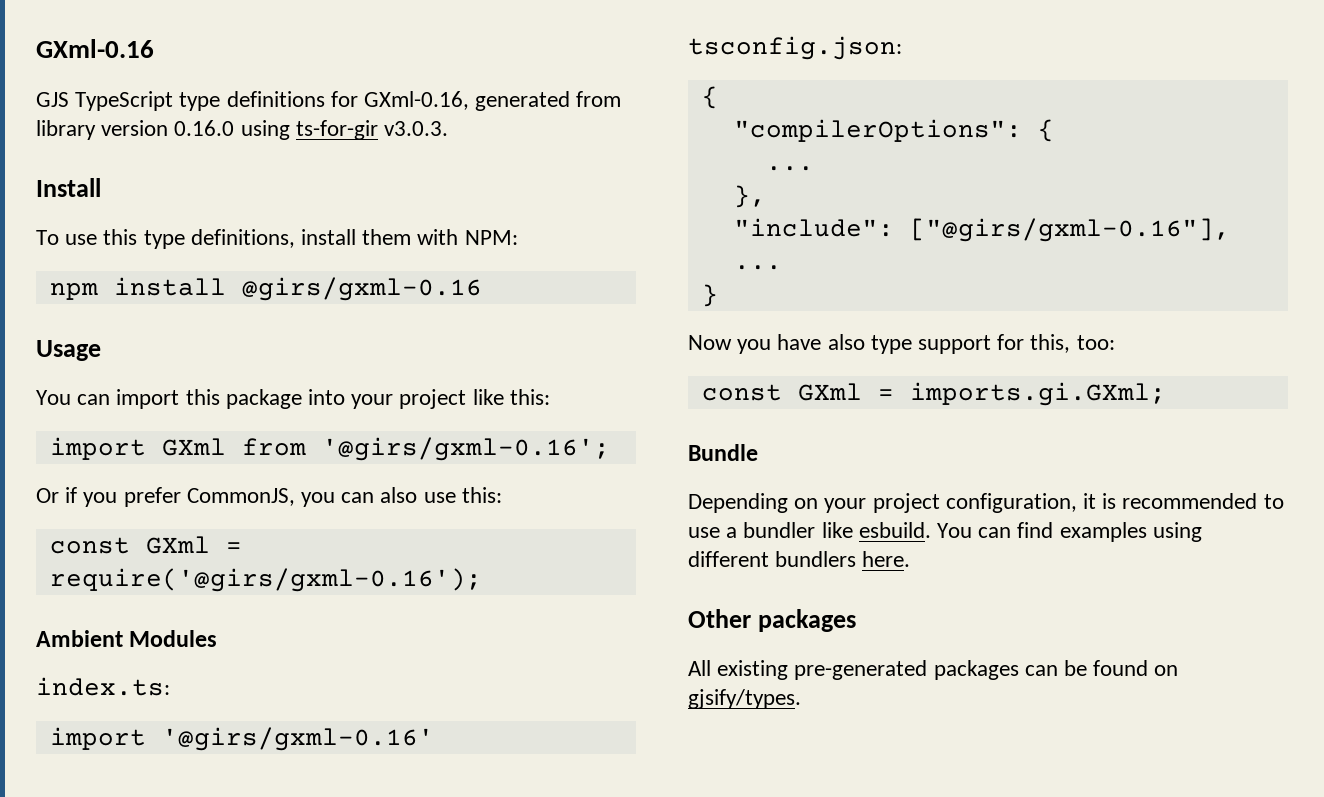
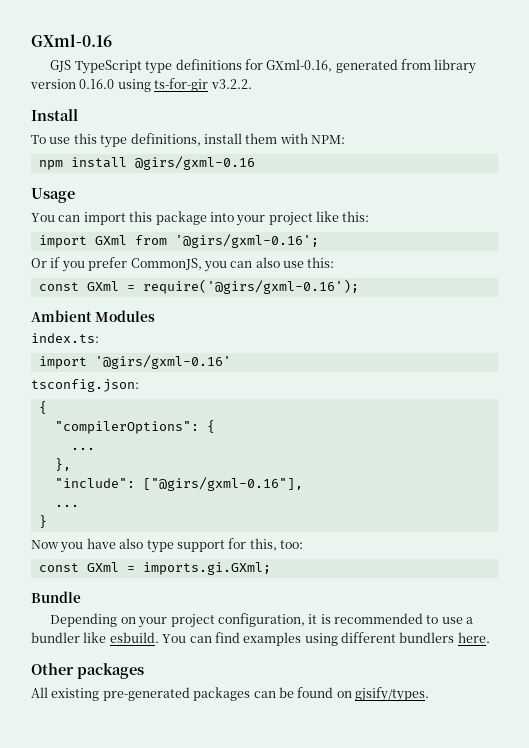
[384,121,449,136] v3.0.3. -> [210,79,252,89] v3.2.2.

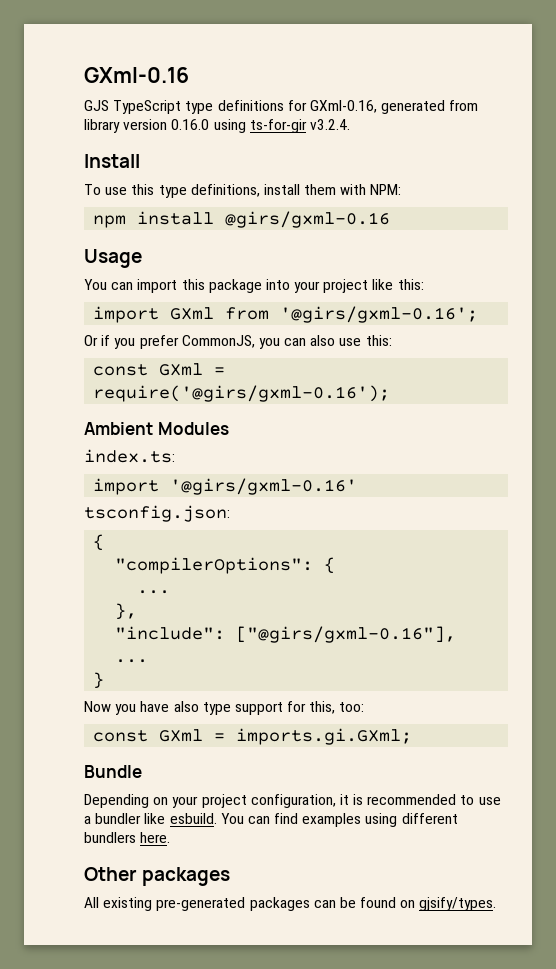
[210,79,252,89] v3.2.2. -> [309,119,350,130] v3.2.4.

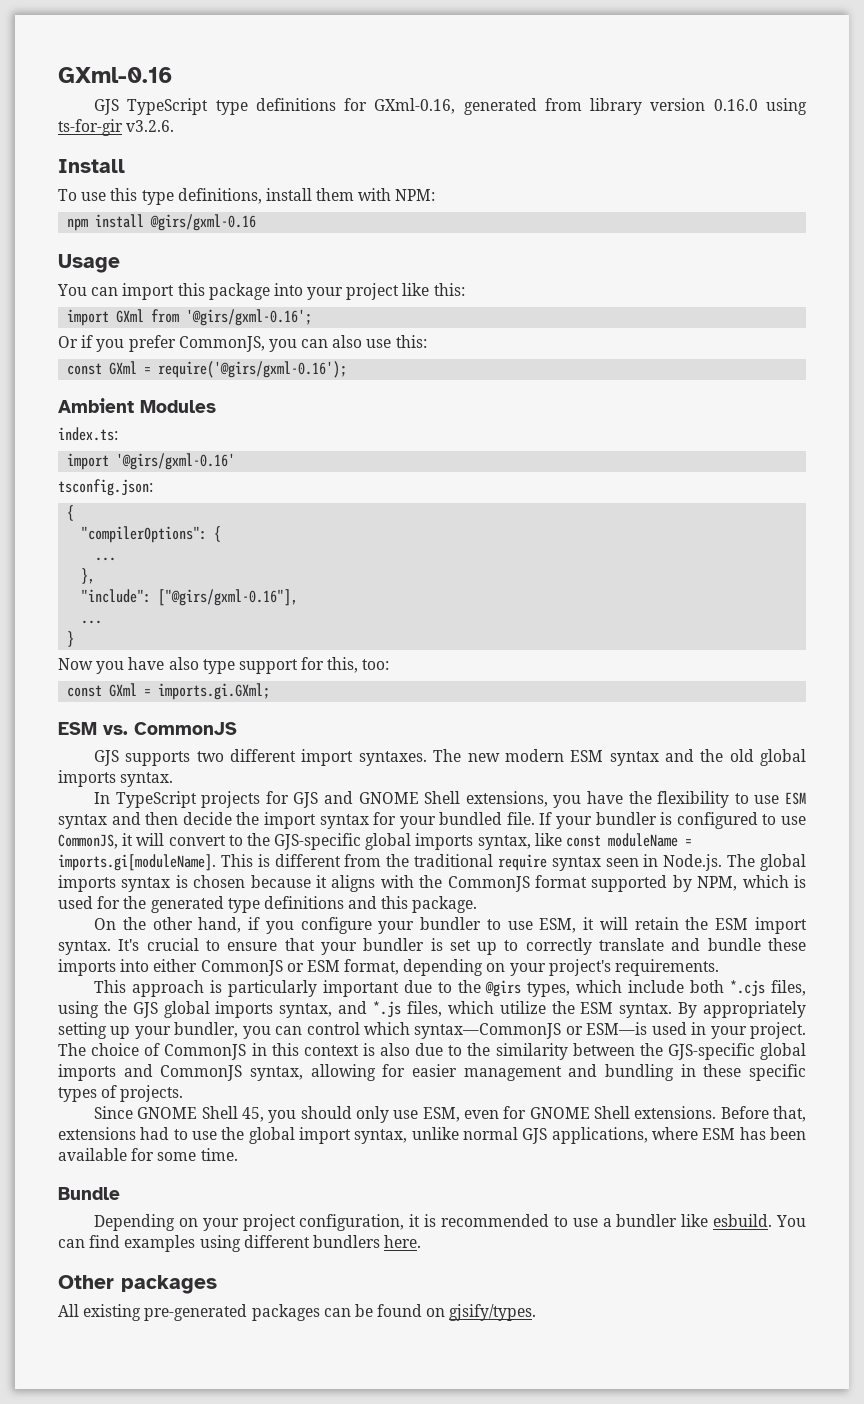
[309,119,350,130] v3.2.4. -> [126,120,175,132] v3.2.6.
(413, 736) none -> [58,722,237,735] [94,749,807,766] [58,770,174,787] [94,791,806,808] [58,812,807,829] [58,833,693,850] [58,854,806,871] [58,875,806,892] [58,896,478,913] [94,917,807,934] [58,938,806,955] [58,959,720,976] [94,980,807,997] [58,1001,806,1018] [58,1022,807,1039] [58,1043,806,1060] [58,1064,806,1081] [58,1085,184,1102] [94,1106,806,1123] [58,1127,806,1144] [58,1148,238,1161] // ESM vs. CommonJS // GJS supports two different import syntaxes. The new modern ESM syntax and the old global imports syntax. // In TypeScript projects for GJS and GNOME Shell extensions, you have the flexibility to use ESM syntax and then decide the import syntax for your bundled file. If your bundler is configured to use CommonJS, it will convert to the GJS-specific global imports syntax, like const moduleName = imports.gi[moduleName]. This is different from the traditional require syntax seen in Node.js. The global imports syntax is chosen because it aligns with the CommonJS format supported by NPM, which is used for the generated type definitions and this package. // On the other hand, if you configure your bundler to use ESM, it will retain the ESM import syntax. It's crucial to ensure that your bundler is set up to correctly translate and bundle these imports into either CommonJS or ESM format, depending on your project's requirements. // This approach is particularly important due to the @girs types, which include both *.cjs files, using the GJS global imports syntax, and *.js files, which utilize the ESM syntax. By appropriately setting up your bundler, you can control which syntax—CommonJS or ESM—is used in your project. The choice of CommonJS in this context is also due to the similarity between the GJS-specific global imports and CommonJS syntax, allowing for easier management and bundling in these specific types of projects. // Since GNOME Shell 45, you should only use ESM, even for GNOME Shell extensions. Before that, extensions had to use the global import syntax, unlike normal GJS applications, where ESM has been available for some time.

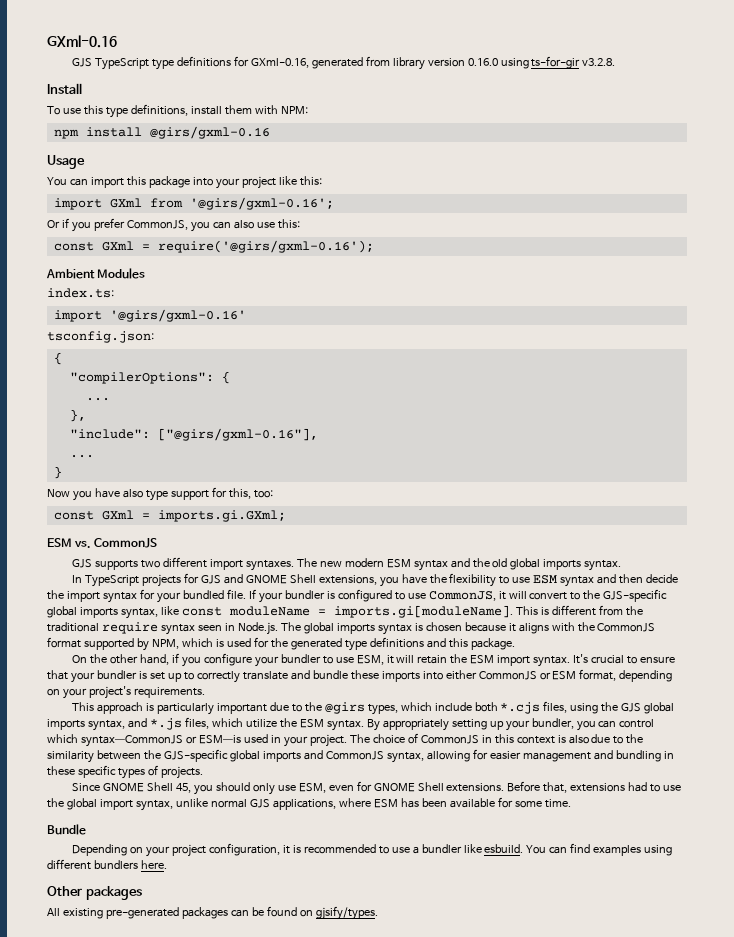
[126,120,175,132] v3.2.6. -> [582,58,616,66] v3.2.8.

